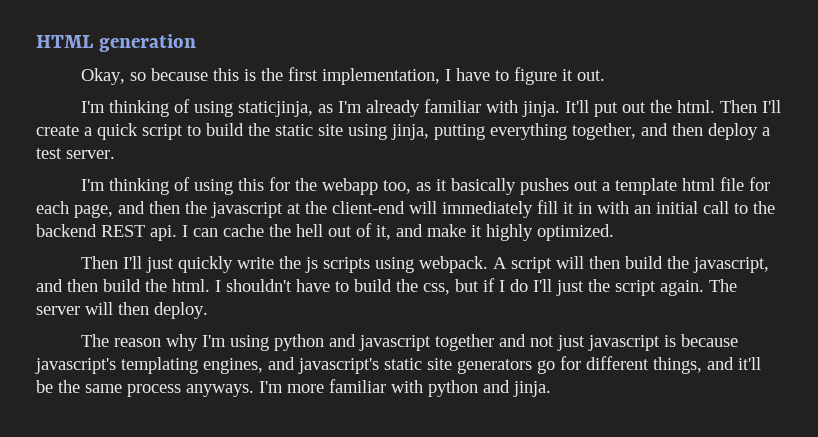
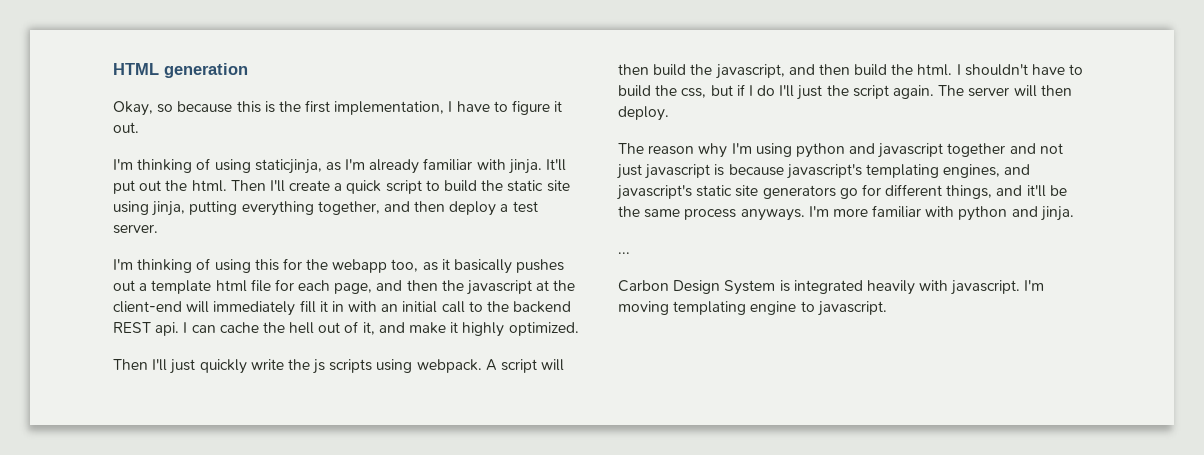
(551, 389) none -> [618,252,630,254] [618,280,1045,295] [618,301,887,316] // ... // Carbon Design System is integrated heavily with javascript. I'm moving templating engine to javascript.

